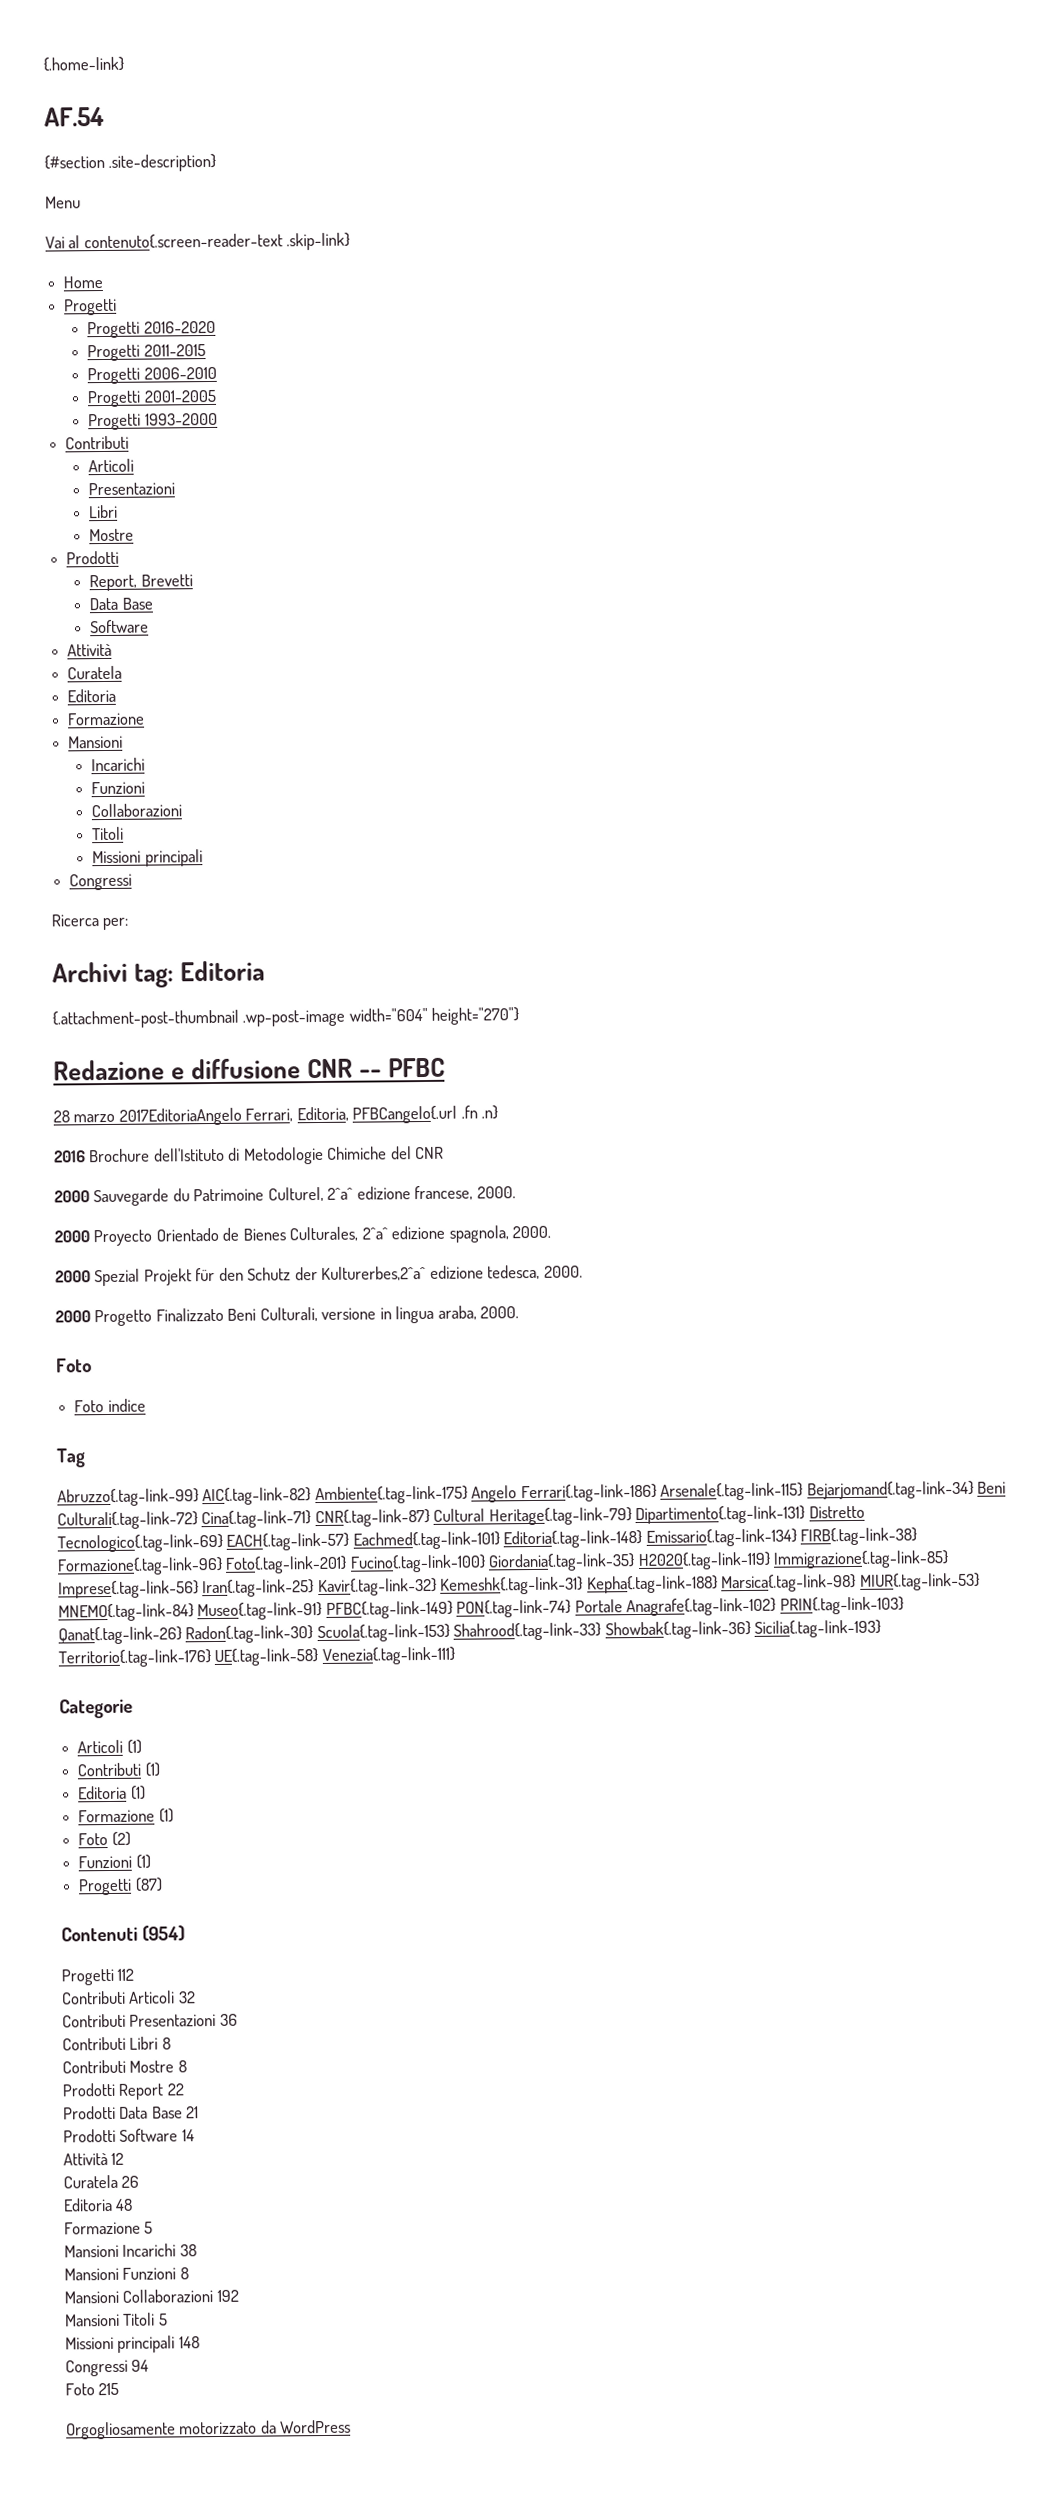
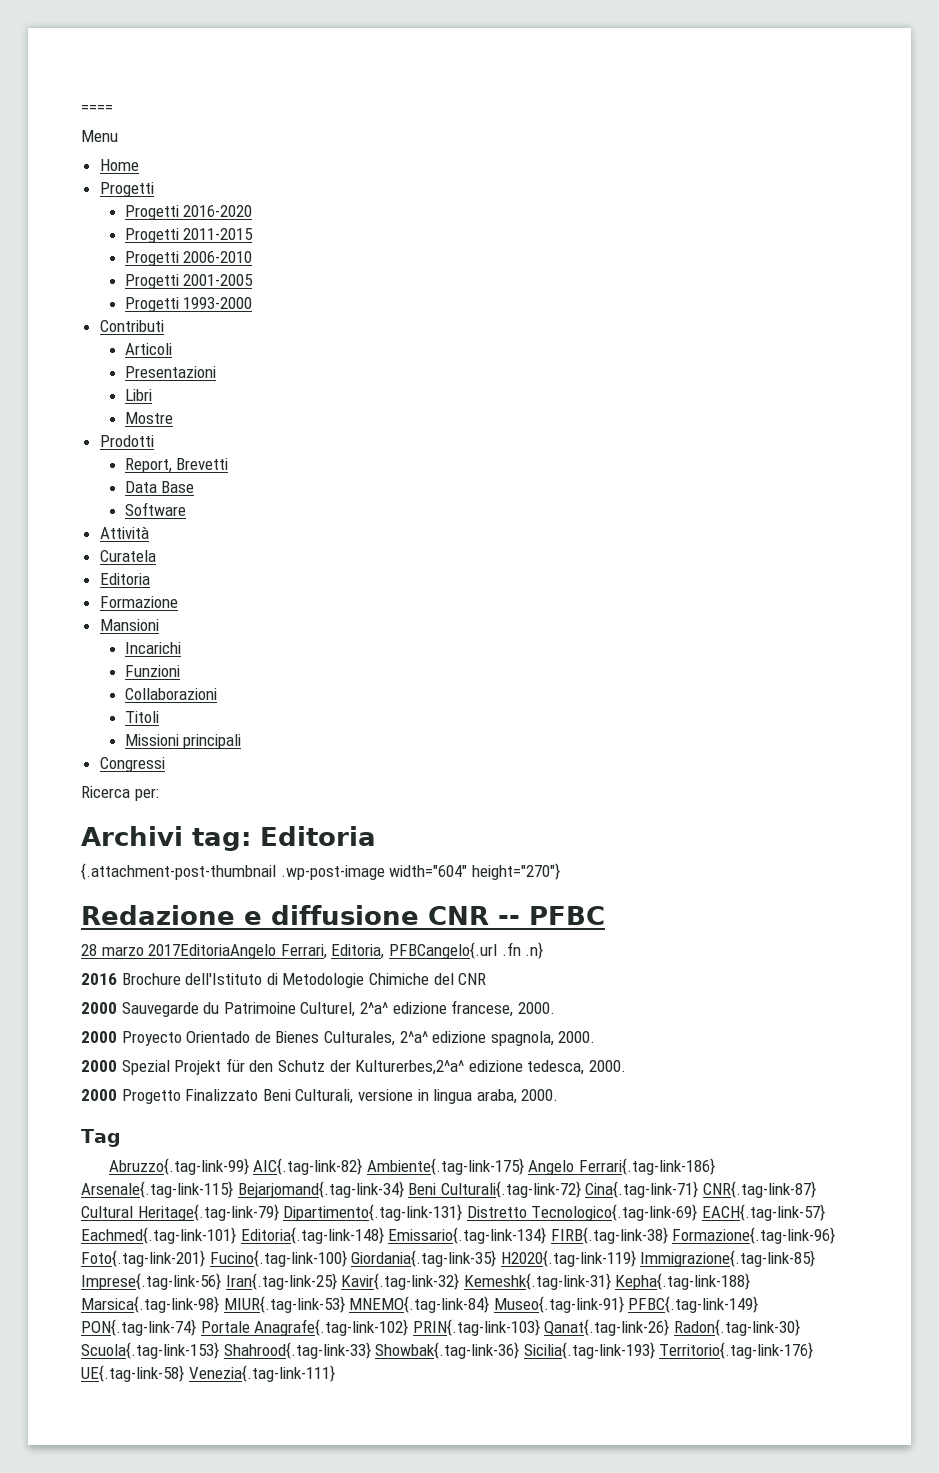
[43,56,124,72] [44,106,105,127] [44,153,217,172] [45,196,81,209] [45,232,351,251] {.home-link} // AF.54 // {#section .site-description} // Menu // Vai al contenuto{.screen-reader-text .skip-link} -> [81,104,113,113] [81,130,118,142] ==== // Menu
[56,1358,92,1373] [74,1398,146,1413] // Foto // Foto indice -> (559, 1095) none
[59,1698,133,1719] [77,1739,142,1754] [77,1762,160,1777] [78,1785,146,1800] [78,1808,174,1823] [78,1831,131,1846] [78,1854,151,1869] [78,1877,163,1896] [61,1925,186,1942] [61,1968,135,1986] [61,1990,196,2005] [62,2013,238,2028] [62,2036,171,2051] [62,2059,187,2074] [62,2082,184,2100] [63,2105,200,2120] [63,2128,195,2143] [63,2152,125,2166] [63,2174,140,2189] [63,2197,134,2212] [64,2221,154,2235] [64,2243,197,2258] [64,2267,189,2281] [64,2289,239,2304] [65,2312,168,2327] [65,2335,200,2353] [65,2359,150,2377] [65,2382,120,2396] [66,2419,352,2440] // Categorie // Articoli (1) // Contributi (1) // Editoria (1) // Formazione (1) // Foto (2) // Funzioni (1) // Progetti (87) // Contenuti (954) // Progetti 112 // Contributi Articoli 32 // Contributi Presentazioni 36 // Contributi Libri 8 // Contributi Mostre 8 // Prodotti Report 22 // Prodotti Data Base 21 // Prodotti Software 14 // Attività 12 // Curatela 26 // Editoria 48 // Formazione 5 // Mansioni Incarichi 38 // Mansioni Funzioni 8 // Mansioni Collaborazioni 192 // Mansioni Titoli 5 // Missioni principali 148 // Congressi 94 // Foto 215 // Orgogliosamente motorizzato da WordPress -> (335, 1373) none

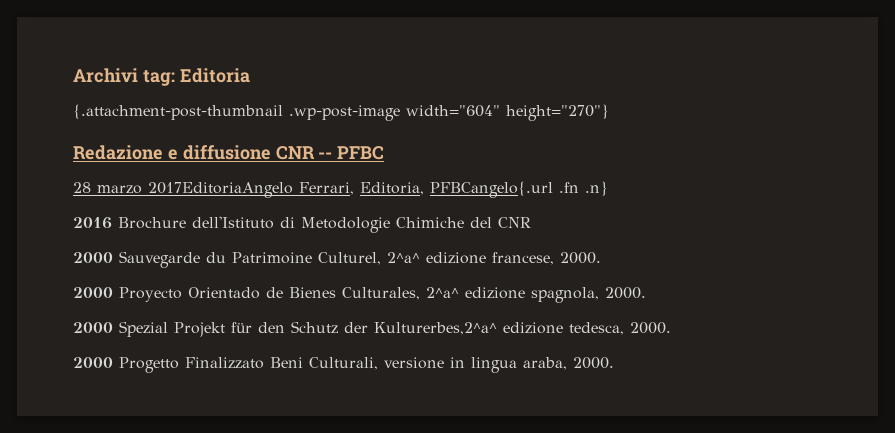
[81,104,113,113] [81,130,118,142] [99,159,139,171] [99,182,154,197] [124,205,253,220] [124,228,254,243] [124,251,253,266] [124,274,254,289] [124,297,253,312] [99,320,164,332] [124,343,172,355] [124,366,216,378] [124,389,152,401] [124,412,173,424] [99,435,154,447] [124,458,229,473] [124,481,195,493] [124,502,186,516] [99,526,149,539] [99,550,156,562] [99,573,150,585] [99,596,178,608] [99,619,159,631] [124,642,181,654] [124,665,180,677] [124,688,217,700] [124,711,159,723] [124,734,242,749] [99,757,165,772] [81,786,159,801] ==== // Menu // Home // Progetti // Progetti 2016-2020 // Progetti 2011-2015 // Progetti 2006-2010 // Progetti 2001-2005 // Progetti 1993-2000 // Contributi // Articoli // Presentazioni // Libri // Mostre // Prodotti // Report, Brevetti // Data Base // Software // Attività // Curatela // Editoria // Formazione // Mansioni // Incarichi // Funzioni // Collaborazioni // Titoli // Missioni principali // Congressi // Ricerca per: // -> (73, 75) none
[81,1129,121,1147] [108,1158,716,1175] [81,1181,816,1198] [81,1204,825,1221] [81,1227,836,1244] [81,1250,816,1267] [81,1273,751,1290] [81,1296,759,1313] [81,1319,800,1336] [81,1342,814,1359] [81,1365,335,1382] // Tag // Abruzzo{.tag-link-99} AIC{.tag-link-82} Ambiente{.tag-link-175} Angelo Ferrari{.tag-link-186} Arsenale{.tag-link-115} Bejarjomand{.tag-link-34} Beni Culturali{.tag-link-72} Cina{.tag-link-71} CNR{.tag-link-87} Cultural Heritage{.tag-link-79} Dipartimento{.tag-link-131} Distretto Tecnologico{.tag-link-69} EACH{.tag-link-57} Eachmed{.tag-link-101} Editoria{.tag-link-148} Emissario{.tag-link-134} FIRB{.tag-link-38} Formazione{.tag-link-96} Foto{.tag-link-201} Fucino{.tag-link-100} Giordania{.tag-link-35} H2020{.tag-link-119} Immigrazione{.tag-link-85} Imprese{.tag-link-56} Iran{.tag-link-25} Kavir{.tag-link-32} Kemeshk{.tag-link-31} Kepha{.tag-link-188} Marsica{.tag-link-98} MIUR{.tag-link-53} MNEMO{.tag-link-84} Museo{.tag-link-91} PFBC{.tag-link-149} PON{.tag-link-74} Portale Anagrafe{.tag-link-102} PRIN{.tag-link-103} Qanat{.tag-link-26} Radon{.tag-link-30} Scuola{.tag-link-153} Shahrood{.tag-link-33} Showbak{.tag-link-36} Sicilia{.tag-link-193} Territorio{.tag-link-176} UE{.tag-link-58} Venezia{.tag-link-111} -> (614, 363) none

